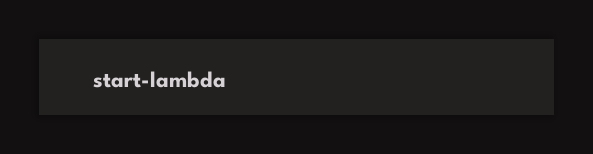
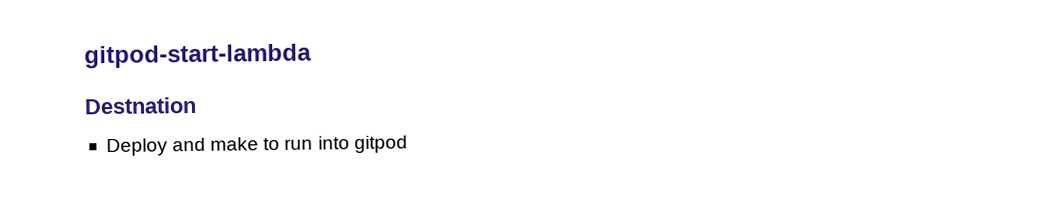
[93,71,226,88] start-lambda -> [84,43,312,69] [84,96,197,115] [105,135,408,157] gitpod-start-lambda // Destnation // Deploy and make to run into gitpod

